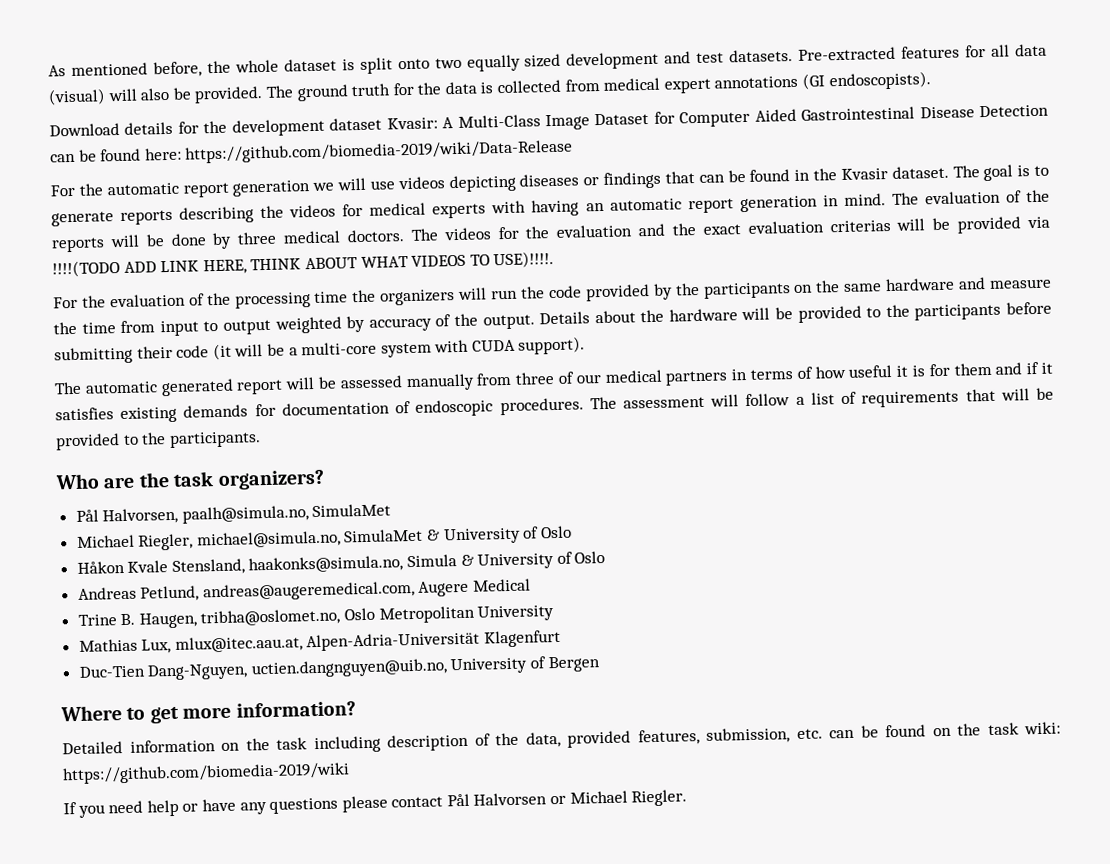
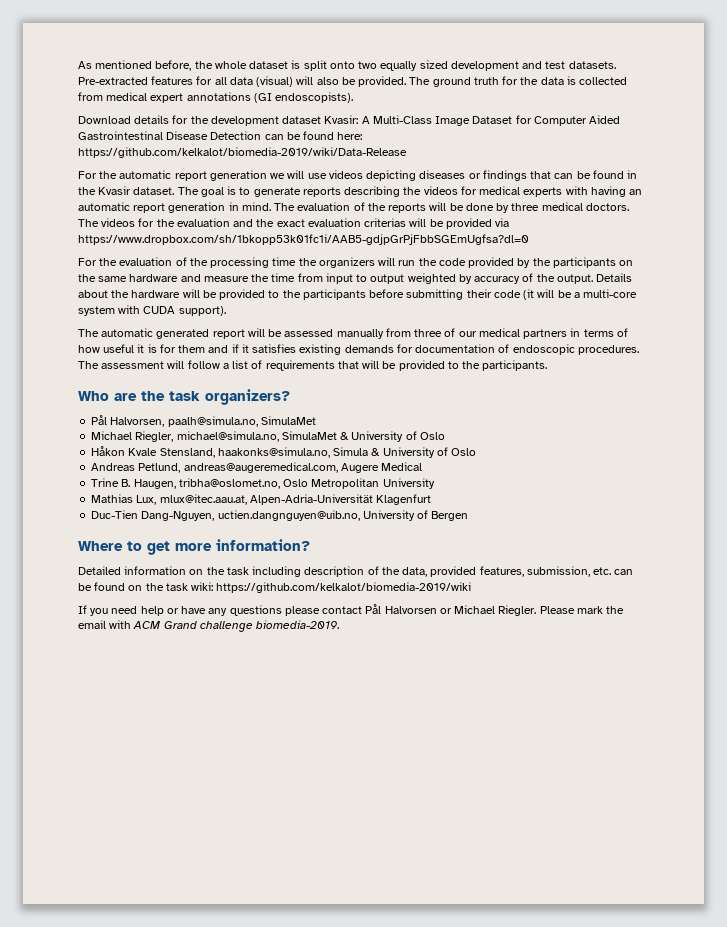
[185,139,574,164] https://github.com/biomedia-2019/wiki/Data-Release -> [78,147,407,158] https://github.com/kelkalot/biomedia-2019/wiki/Data-Release
[52,250,555,278] !!!!(TODO ADD LINK HERE, THINK ABOUT WHAT VIDEOS TO USE)!!!!. -> [78,234,529,245] https://www.dropbox.com/sh/1bkopp53k01fc1i/AAB5-gdjpGrPjFbbSGEmUgfsa?dl=0
[62,762,350,785] https://github.com/biomedia-2019/wiki -> [216,582,472,593] https://github.com/kelkalot/biomedia-2019/wiki
(688, 798) none -> [539,606,625,614] [78,620,340,632] Please mark the email with ACM Grand challenge biomedia-2019.

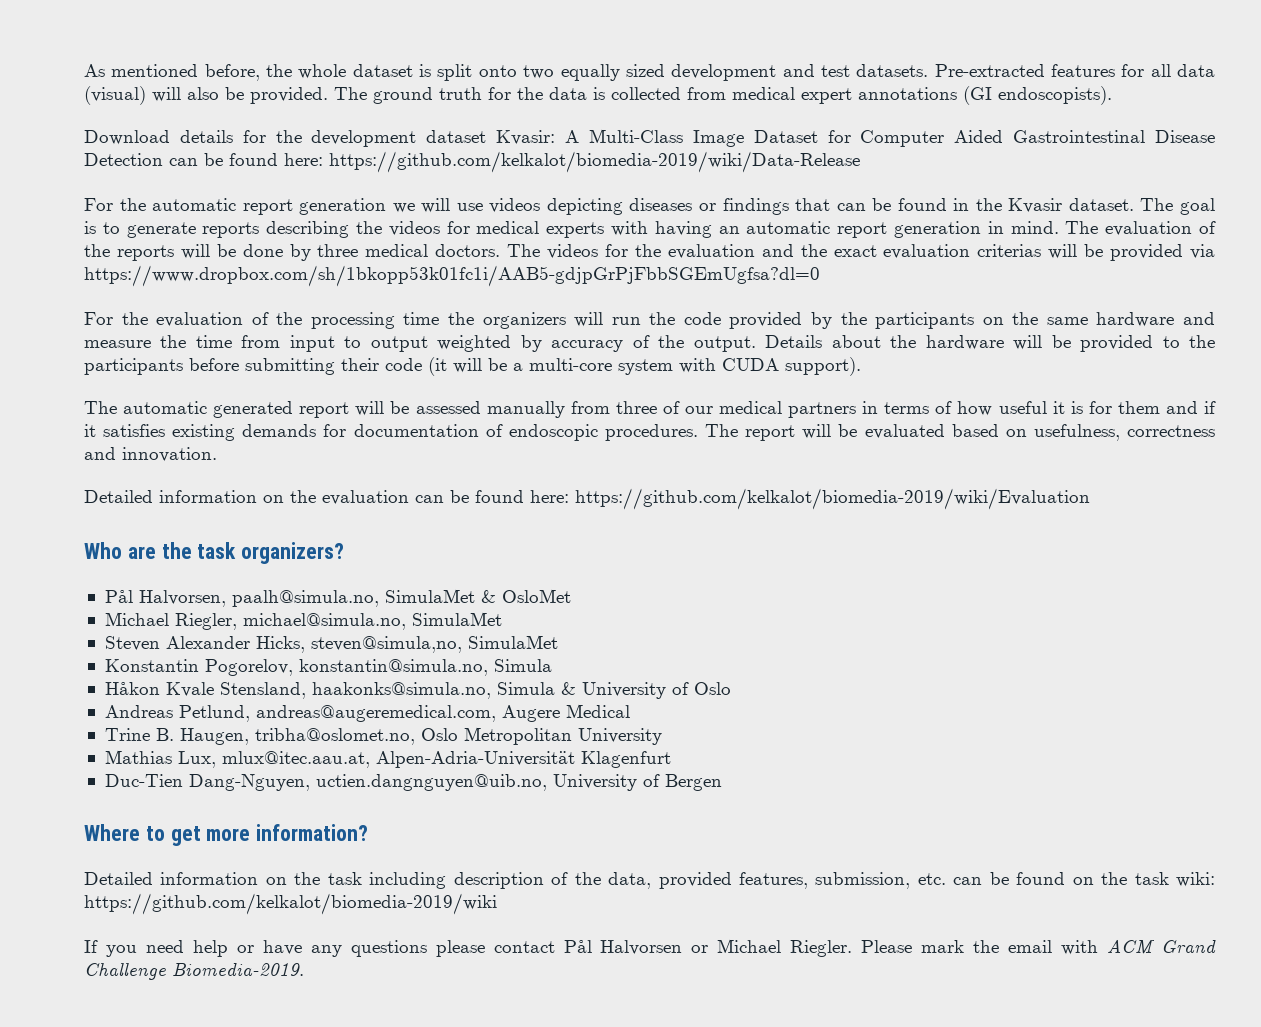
[101,360,548,371] assessment will follow a list of requirements that will be provided to the participants. -> [745,424,1215,441] [84,447,217,462] [84,488,1090,510] report will be evaluated based on usefulness, correctness and innovation. // Detailed information on the evaluation can be found here: https://github.com/kelkalot/biomedia-2019/wiki/Evaluation
(316, 420) none -> [480,589,571,603] & OsloMet
[340,431,445,442] & University of Oslo -> [104,635,558,653] [104,659,552,676] // Steven Alexander Hicks, steven@simula,no, SimulaMet // Konstantin Pogorelov, konstantin@simula.no, Simula
[199,620,340,632] challenge biomedia-2019. -> [84,963,304,980] Challenge Biomedia-2019.

